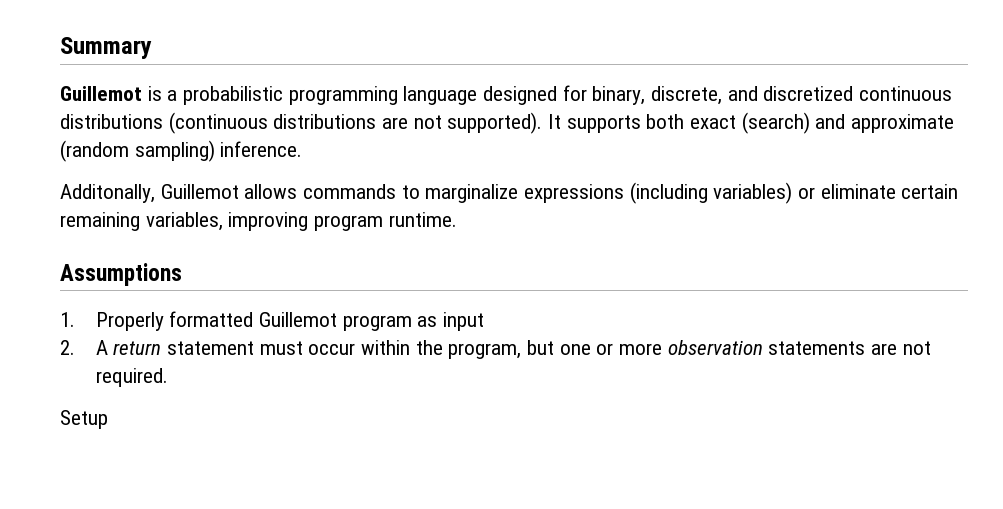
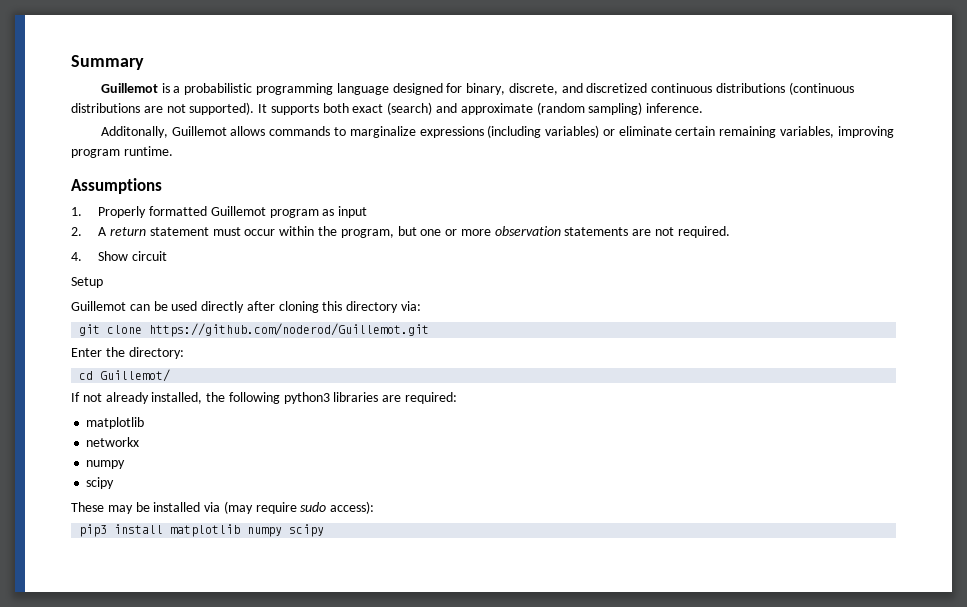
[60,410,108,429] Setup -> [71,251,168,261] [71,277,103,288] [71,301,422,313] [79,323,430,337] [71,347,184,359] [79,369,171,382] [71,392,458,404] [86,417,145,429] [86,437,140,447] [86,460,126,469] [86,477,115,489] [71,501,375,514] [79,524,325,537] 4. Show circuit // Setup // Guillemot can be used directly after cloning this directory via: // git clone https://github.com/noderod/Guillemot.git // Enter the directory: // cd Guillemot/ // If not already installed, the following python3 libraries are required: // matplotlib // networkx // numpy // scipy // These may be installed via (may require sudo access): // pip3 install matplotlib numpy scipy

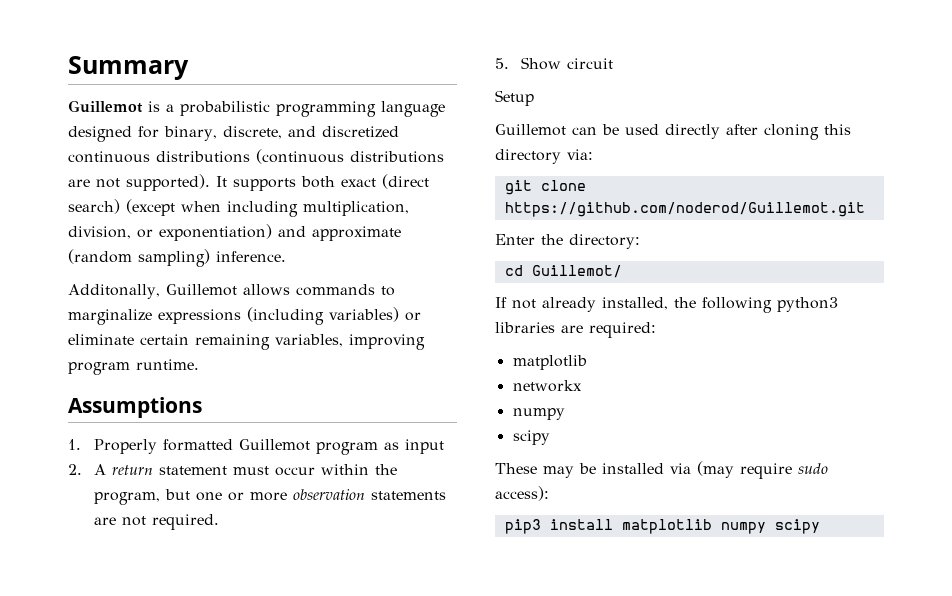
[387,102,433,115] (search) -> [382,174,429,189] [68,199,409,217] [68,224,272,241] (direct search) (except when including multiplication, division, or exponentiation)
[71,252,82,261] 4. -> [495,58,509,69] 5.

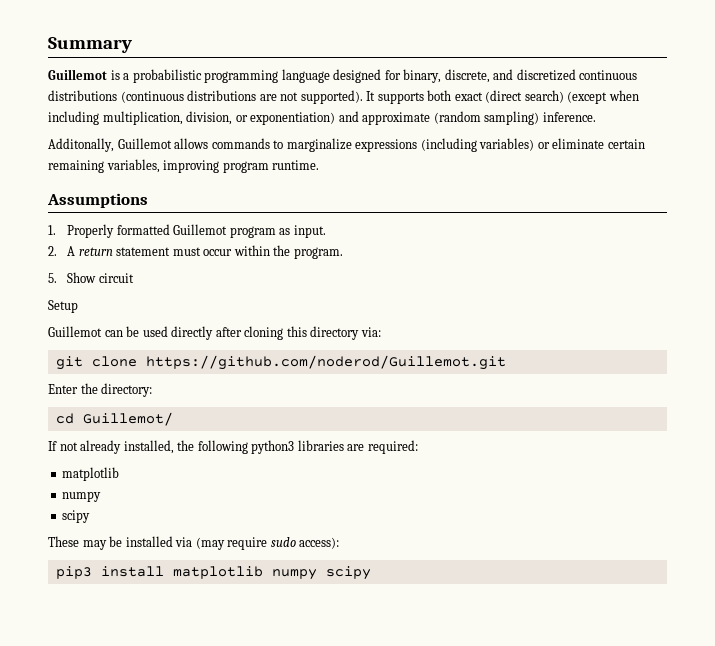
[405,439,445,454] input -> [293,225,326,238] input.
[94,489,447,505] [94,514,220,530] program, but one or more observation statements are not required. -> [293,247,343,259] program.
[512,380,582,392] // networkx -> (120, 474) none

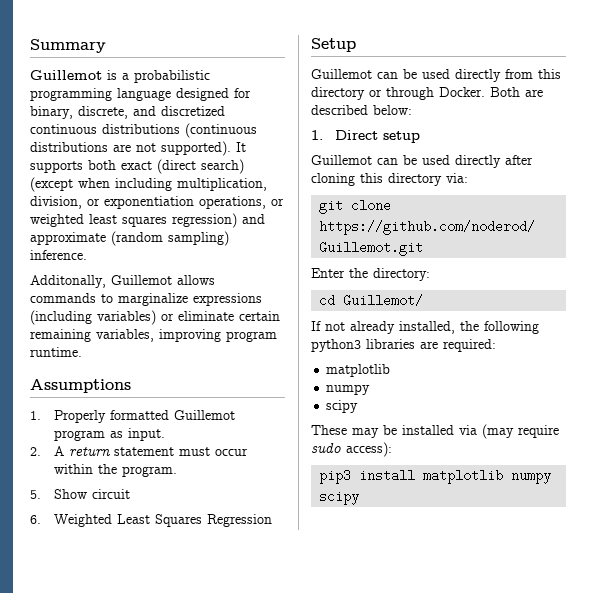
[250,112,336,125] exponentiation) -> [104,196,284,209] [30,213,237,228] exponentiation operations, or weighted least squares regression)
[48,300,78,313] Setup -> [30,514,273,527] [311,38,356,52] [311,69,561,82] [311,87,543,100] [311,105,412,115] [311,130,421,143] 6. Weighted Least Squares Regression // Setup // Guillemot can be used directly from this directory or through Docker. Both are described below: // 1. Direct setup

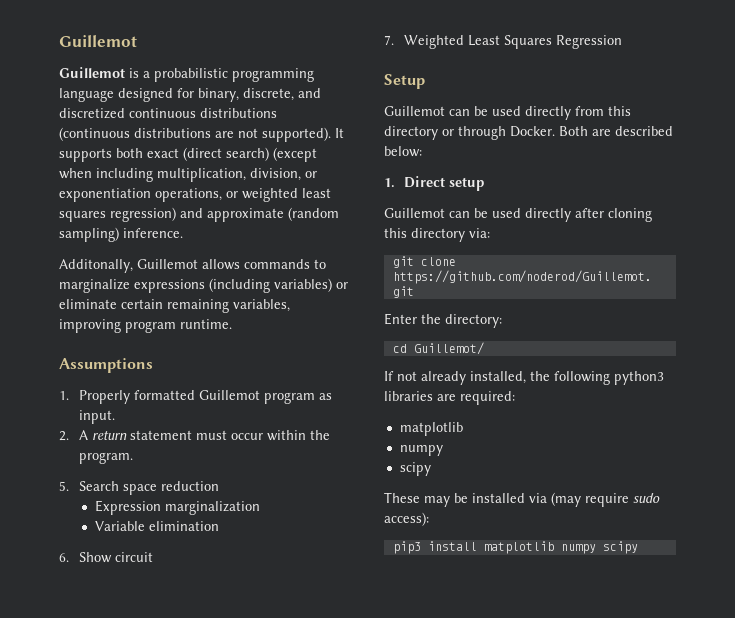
[30,39,106,53] Summary -> [59,35,137,47] Guillemot
(41, 494) none -> [79,481,220,495] [95,500,261,515] [95,521,220,531] [59,553,69,562] Search space reduction // Expression marginalization // Variable elimination // 6.
[30,515,41,524] 6. -> [384,35,394,45] 7.

